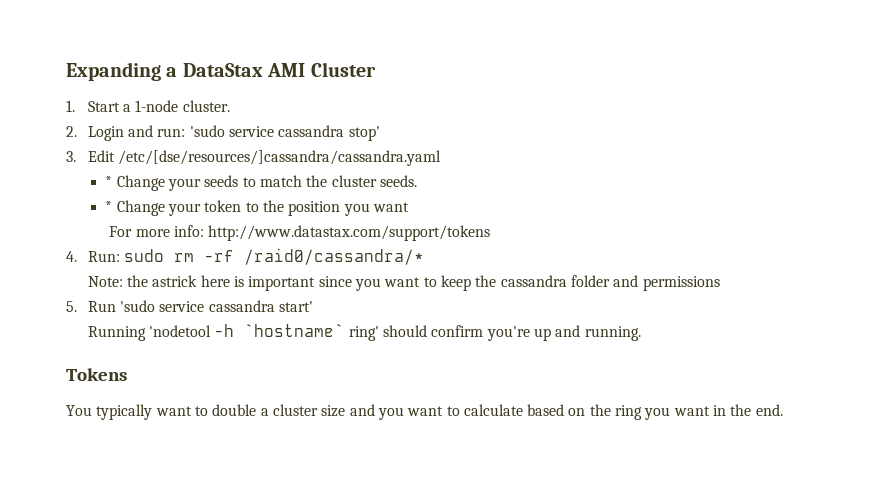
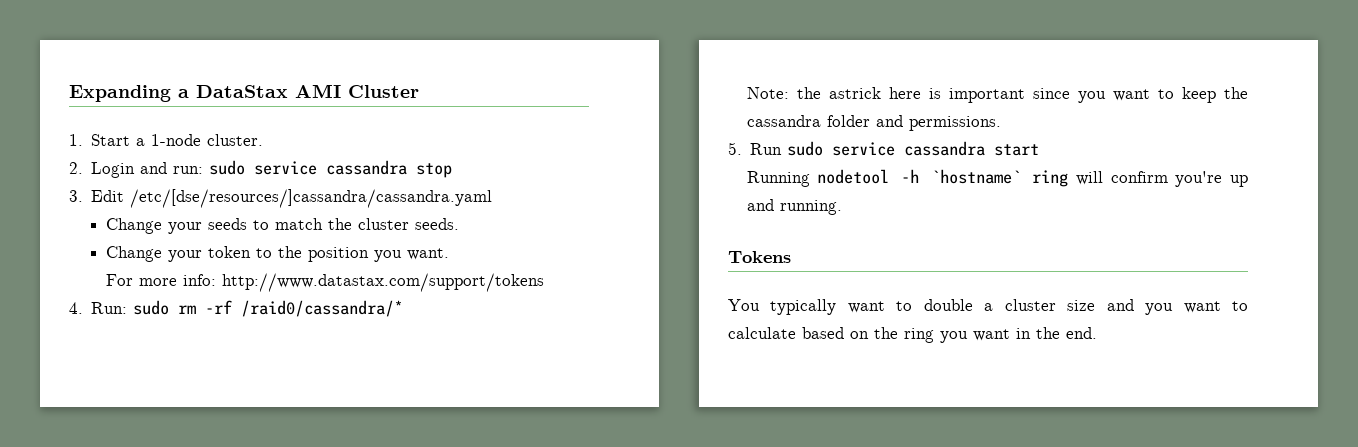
[189,125,380,141] 'sudo service cassandra stop' -> [209,160,453,178] sudo service cassandra stop
[105,176,113,187] * -> (493, 198) none
[105,201,113,212] * -> (459, 224) none
[372,202,409,212] want -> [406,248,449,260] want.
[642,276,720,291] permissions -> [908,116,1001,131] permissions.
[120,300,313,312] 'sudo service cassandra start' -> [787,141,1040,156] sudo service cassandra start
[149,325,212,337] 'nodetool -> [817,169,890,184] nodetool
[348,325,427,341] ring' should -> [1032,170,1103,187] ring will

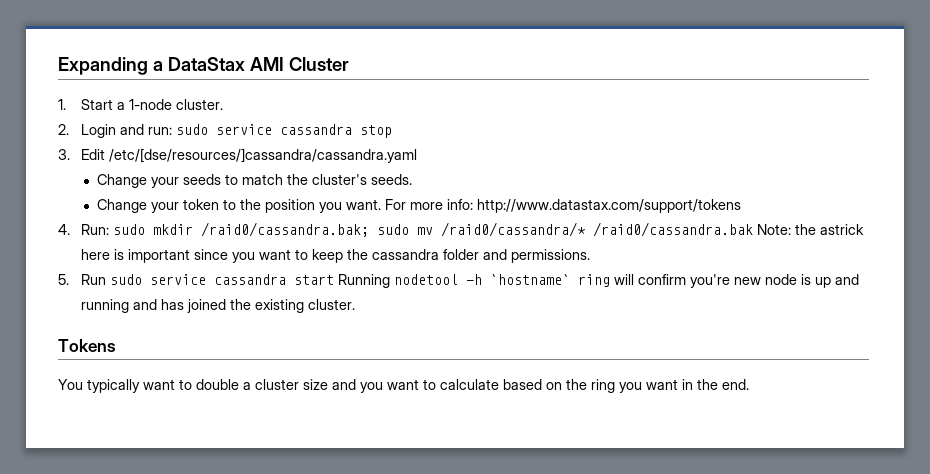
[357,218,409,230] cluster -> [312,174,368,185] cluster's
(449, 254) // -> (382, 204) none
[178,300,233,314] rm -rf -> [153,222,434,237] mkdir /raid0/cassandra.bak; sudo mv
(404, 308) // -> [593,222,754,237] /raid0/cassandra.bak
(1040, 150) // -> (335, 280) none
[1230,175,1248,187] [746,199,842,215] up and running. -> [734,274,860,288] [81,299,356,313] new node is up and running and has joined the existing cluster.

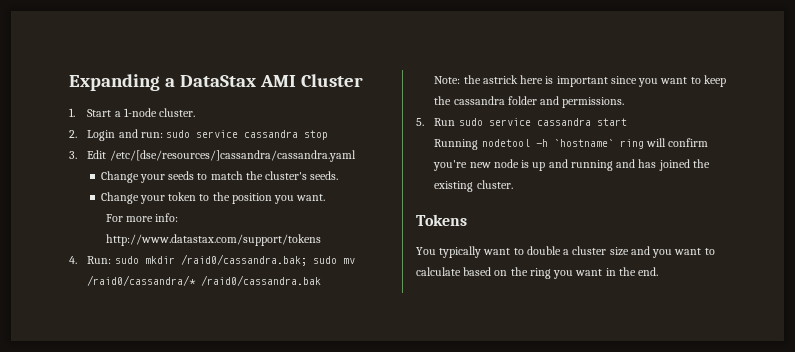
(382, 204) none -> (326, 197) //
(754, 229) none -> (322, 280) //
(335, 280) none -> (627, 122) //

